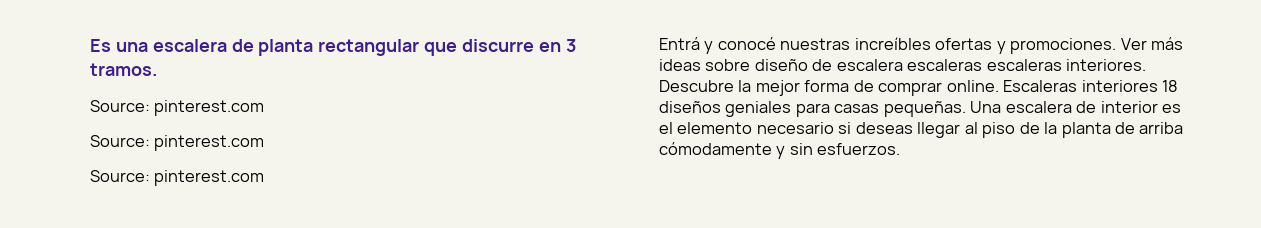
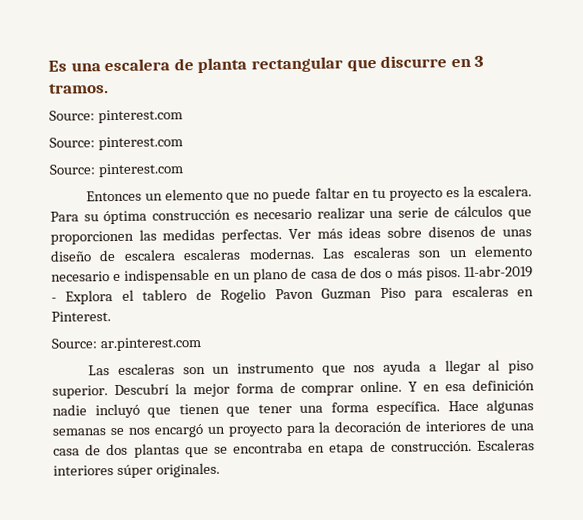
[659,37,1117,54] Entrá y conocé nuestras increíbles ofertas y promociones. -> [86,185,532,203] [50,205,532,225] [50,228,283,245] Entonces un elemento que no puede faltar en tu proyecto es la escalera. Para su óptima construcción es necesario realizar una serie de cálculos que proporcionen las medidas perfectas.
(751, 65) none -> [427,225,532,238] disenos de unas
[986,59,1147,71] [659,80,734,92] escaleras interiores. Descubre -> [248,245,532,260] [51,265,533,284] [51,285,534,305] [51,311,111,322] [51,337,202,352] [88,359,534,376] [52,383,169,399] modernas. Las escaleras son un elemento necesario e indispensable en un plano de casa de dos o más pisos. 11-abr-2019 - Explora el tablero de Rogelio Pavon Guzman Piso para escaleras en Pinterest. // Source: ar.pinterest.com // Las escaleras son un instrumento que nos ayuda a llegar al piso superior. Descubrí
[1003,80,1179,92] [659,101,1182,117] [659,122,1184,138] [659,142,901,159] Escaleras interiores 18 diseños geniales para casas pequeñas. Una escalera de interior es el elemento necesario si deseas llegar al piso de la planta de arriba cómodamente y sin esfuerzos. -> [408,379,536,392] [52,399,534,419] [52,419,535,438] [53,439,535,458] [53,462,220,478] Y en esa definición nadie incluyó que tienen que tener una forma específica. Hace algunas semanas se nos encargó un proyecto para la decoración de interiores de una casa de dos plantas que se encontraba en etapa de construcción. Escaleras interiores súper originales.

